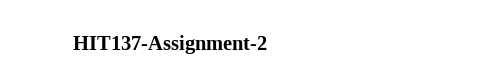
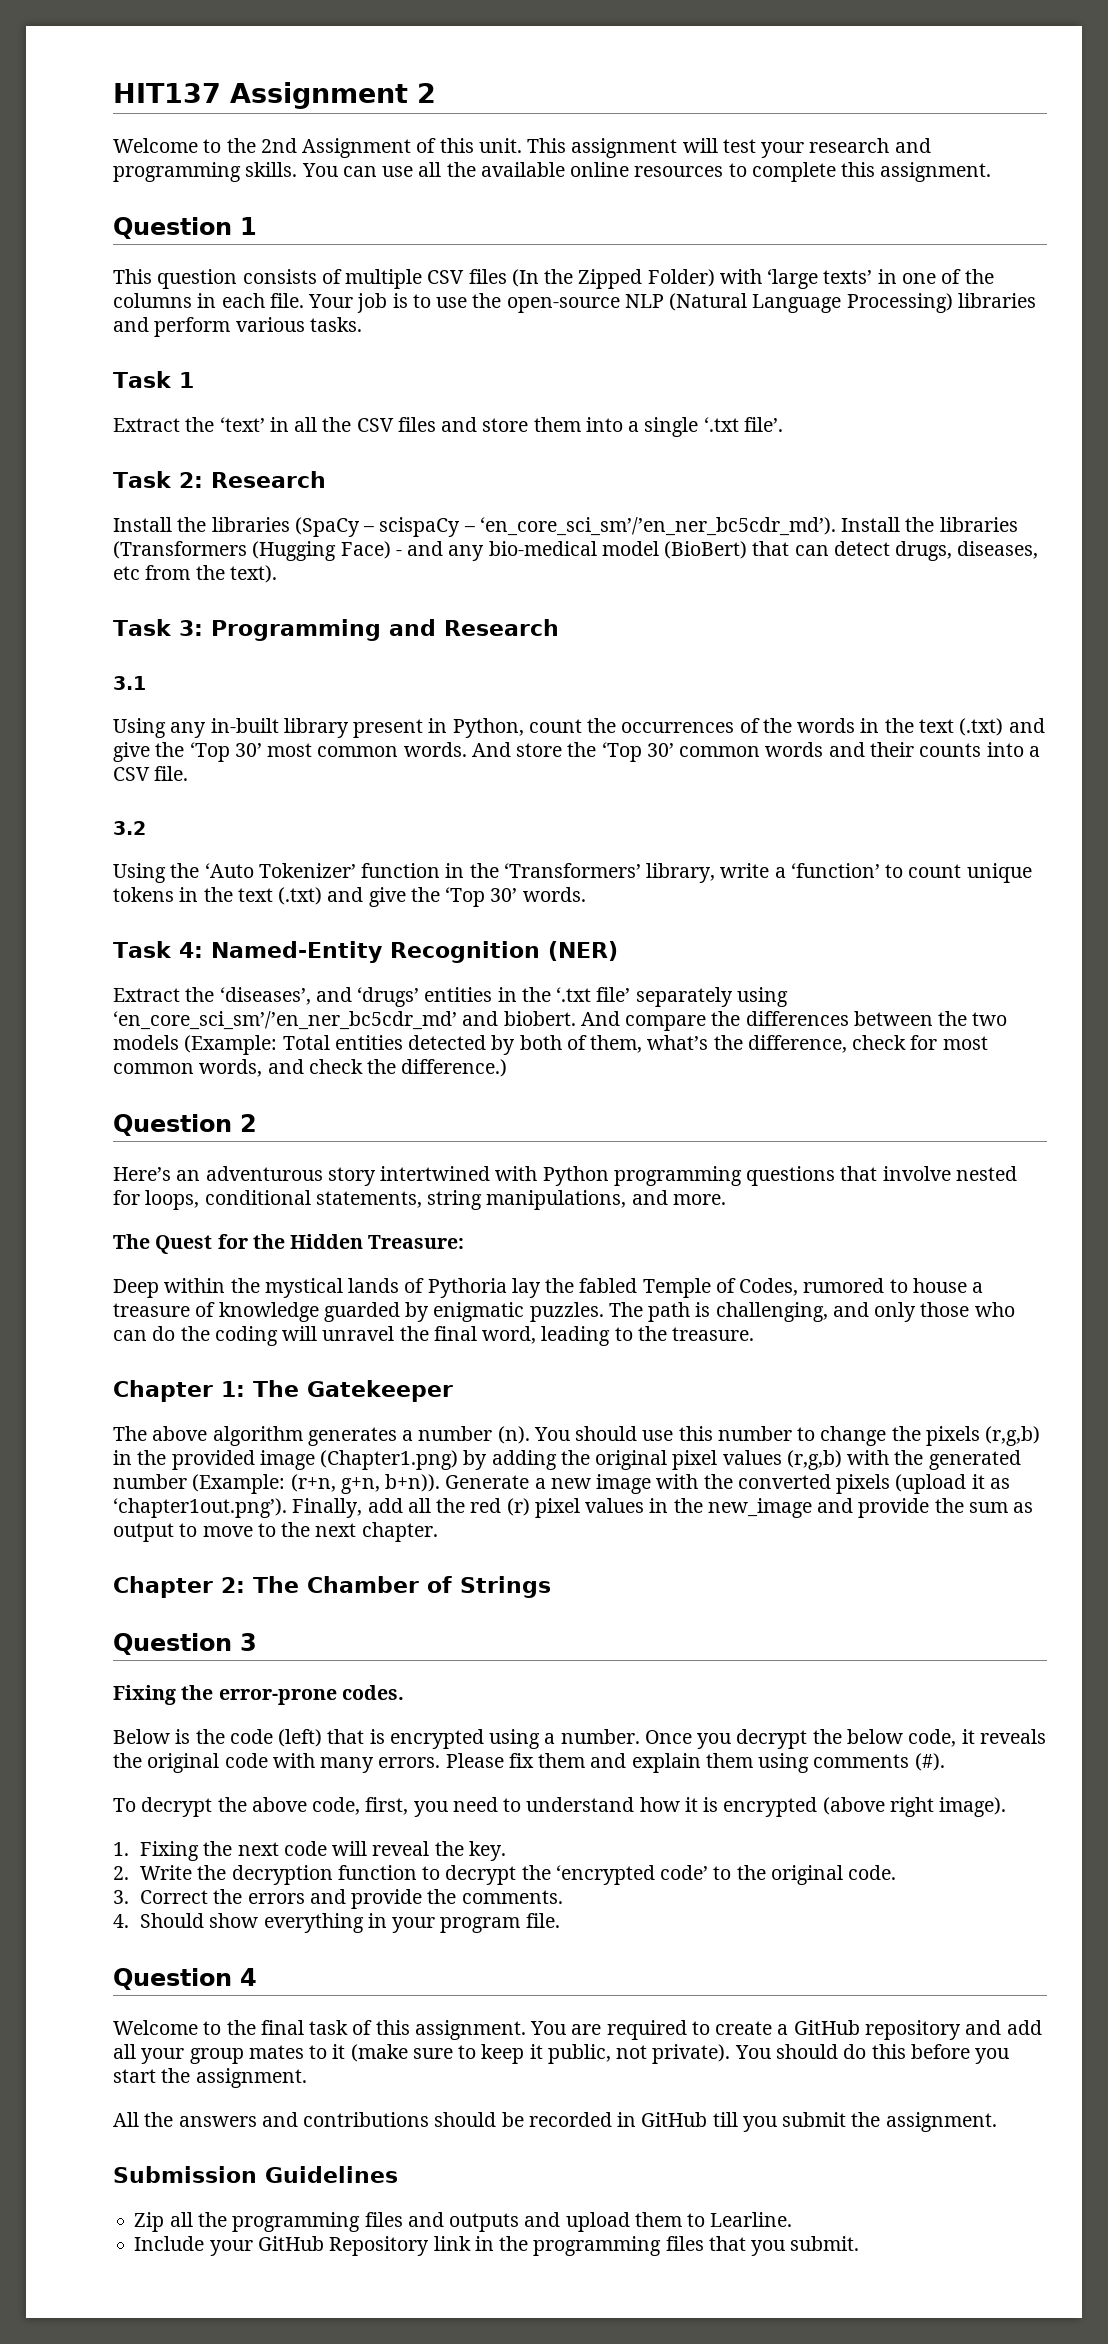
[73,35,267,54] HIT137-Assignment-2 -> [113,82,436,109] [113,138,931,158] [113,162,992,182] [113,217,257,239] [113,269,994,289] [113,293,1036,313] [113,317,362,337] [113,371,194,388] [113,417,783,437] [113,471,326,488] [113,517,1018,537] [113,541,1039,561] [113,565,277,583] [113,619,559,641] [113,676,146,690] [113,718,1045,738] [113,742,1040,762] [113,766,189,781] [113,821,146,835] [113,863,1032,883] [113,887,586,907] [113,941,618,963] [113,987,788,1007] [113,1011,1008,1031] [113,1035,988,1055] [113,1059,508,1077] [113,1114,257,1136] [113,1166,1017,1186] [113,1190,726,1210] [113,1234,465,1254] [113,1278,984,1298] [113,1302,1015,1322] [113,1326,755,1346] [113,1380,453,1402] [113,1426,1041,1446] [113,1450,1021,1470] [113,1474,1010,1494] [113,1498,1034,1518] [113,1522,438,1542] [113,1576,551,1598] [113,1633,257,1655] [113,1685,404,1705] [113,1729,1046,1749] [113,1753,945,1773] [113,1797,1007,1817] [113,1841,506,1861] [113,1865,897,1885] [113,1889,563,1909] [113,1913,560,1933] [113,1968,257,1990] [113,2020,1042,2040] [113,2044,1010,2064] [113,2068,307,2088] [113,2112,997,2132] [113,2166,398,2183] [134,2212,793,2232] [134,2236,860,2256] HIT137 Assignment 2 // Welcome to the 2nd Assignment of this unit. This assignment will test your research and programming skills. You can use all the available online resources to complete this assignment. // Question 1 // This question consists of multiple CSV files (In the Zipped Folder) with ‘large texts’ in one of the columns in each file. Your job is to use the open-source NLP (Natural Language Processing) libraries and perform various tasks. // Task 1 // Extract the ‘text’ in all the CSV files and store them into a single ‘.txt file’. // Task 2: Research // Install the libraries (SpaCy – scispaCy – ‘en_core_sci_sm’/’en_ner_bc5cdr_md’). Install the libraries (Transformers (Hugging Face) - and any bio-medical model (BioBert) that can detect drugs, diseases, etc from the text). // Task 3: Programming and Research // 3.1 // Using any in-built library present in Python, count the occurrences of the words in the text (.txt) and give the ‘Top 30’ most common words. And store the ‘Top 30’ common words and their counts into a CSV file. // 3.2 // Using the ‘Auto Tokenizer’ function in the ‘Transformers’ library, write a ‘function’ to count unique tokens in the text (.txt) and give the ‘Top 30’ words. // Task 4: Named-Entity Recognition (NER) // Extract the ‘diseases’, and ‘drugs’ entities in the ‘.txt file’ separately using ‘en_core_sci_sm’/’en_ner_bc5cdr_md’ and biobert. And compare the differences between the two models (Example: Total entities detected by both of them, what’s the difference, check for most common words, and check the difference.) // Question 2 // Here’s an adventurous story intertwined with Python programming questions that involve nested for loops, conditional statements, string manipulations, and more. // The Quest for the Hidden Treasure: // Deep within the mystical lands of Pythoria lay the fabled Temple of Codes, rumored to house a treasure of knowledge guarded by enigmatic puzzles. The path is challenging, and only those who can do the coding will unravel the final word, leading to the treasure. // Chapter 1: The Gatekeeper // The above algorithm generates a number (n). You should use this number to change the pixels (r,g,b) in the provided image (Chapter1.png) by adding the original pixel values (r,g,b) with the generated number (Example: (r+n, g+n, b+n)). Generate a new image with the converted pixels (upload it as ‘chapter1out.png’). Finally, add all the red (r) pixel values in the new_image and provide the sum as output to move to the next chapter. // Chapter 2: The Chamber of Strings // Question 3 // Fixing the error-prone codes. // Below is the code (left) that is encrypted using a number. Once you decrypt the below code, it reveals the original code with many errors. Please fix them and explain them using comments (#). // To decrypt the above code, first, you need to understand how it is encrypted (above right image). // 1. Fixing the next code will reveal the key. // 2. Write the decryption function to decrypt the ‘encrypted code’ to the original code. // 3. Correct the errors and provide the comments. // 4. Should show everything in your program file. // Question 4 // Welcome to the final task of this assignment. You are required to create a GitHub repository and add all your group mates to it (make sure to keep it public, not private). You should do this before you start the assignment. // All the answers and contributions should be recorded in GitHub till you submit the assignment. // Submission Guidelines // Zip all the programming files and outputs and upload them to Learline. // Include your GitHub Repository link in the programming files that you submit.

